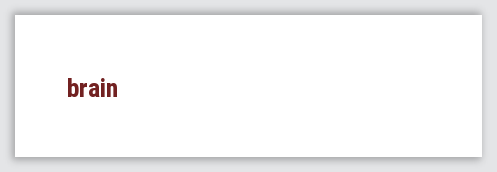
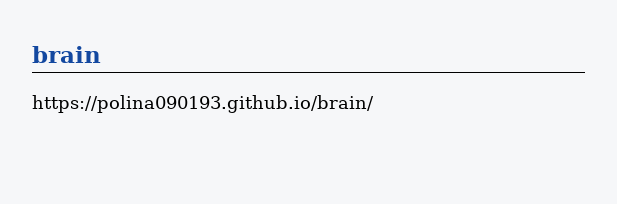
(118, 87) none -> [32,95,374,113] // https://polina090193.github.io/brain/

